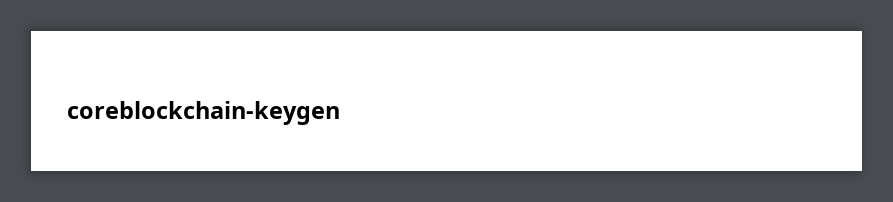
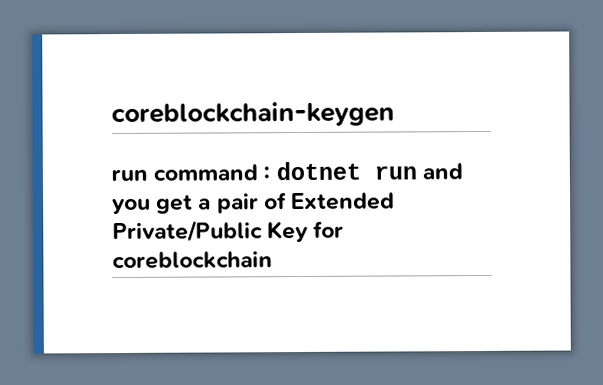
(340, 113) none -> [111,161,463,182] [112,192,396,215] [112,220,345,243] [112,251,273,270] // run command : dotnet run and you get a pair of Extended Private/Public Key for coreblockchain

